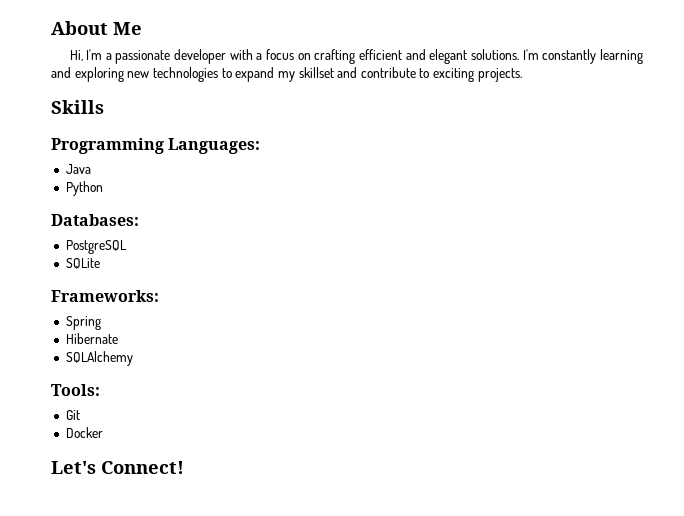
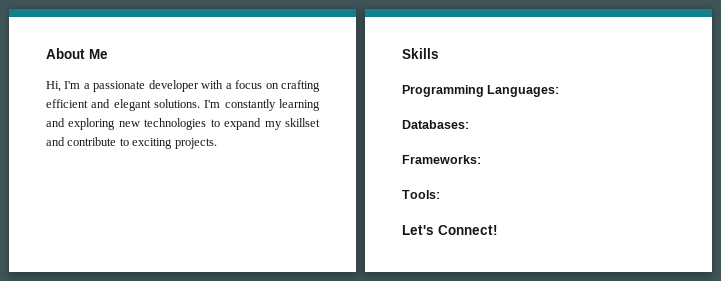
[65,164,91,174] [65,181,103,196] // Java // Python -> (560, 91) none
[65,240,127,254] [65,258,100,269] // PostgreSQL // SQLite -> (469, 124) none
[65,316,101,330] [65,333,118,344] [65,351,133,366] // Spring // Hibernate // SQLAlchemy -> (481, 159) none
[65,410,80,420] [65,427,103,438] // Git // Docker -> (440, 194) none

